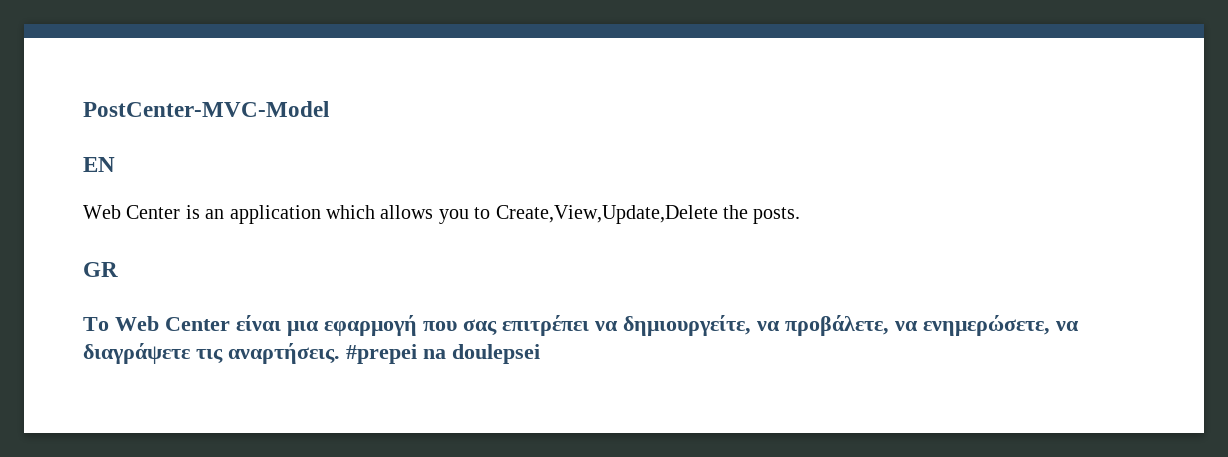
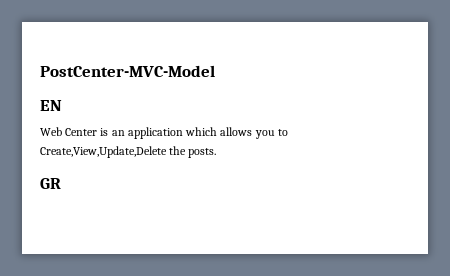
[83,315,1079,336] [83,343,540,364] // Το Web Center είναι μια εφαρμογή που σας επιτρέπει να δημιουργείτε, να προβάλετε, να ενημερώσετε, να διαγράψετε τις αναρτήσεις. #prepei na doulepsei -> (61, 183) none

